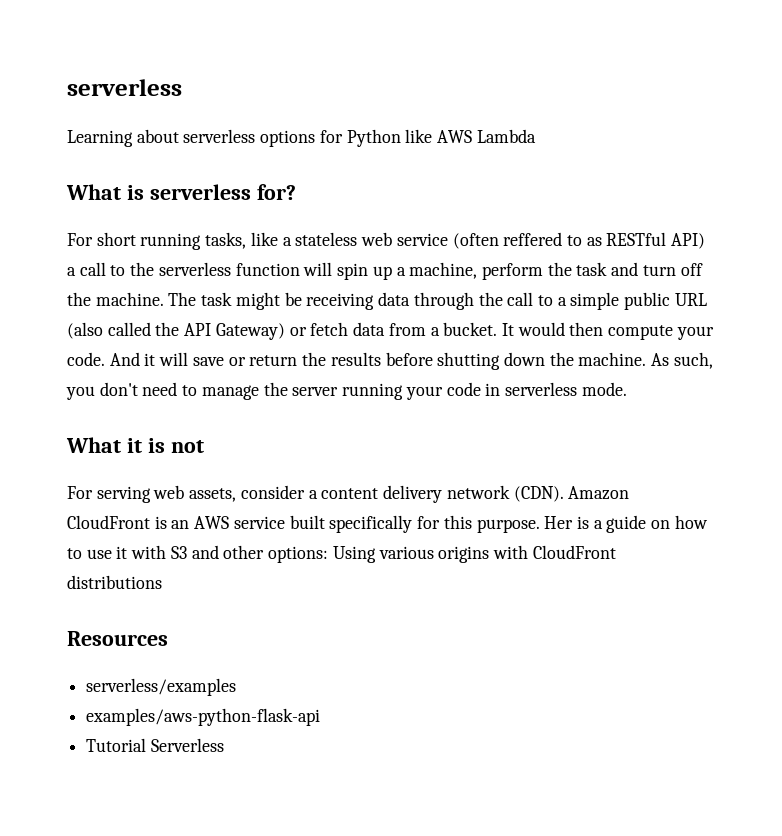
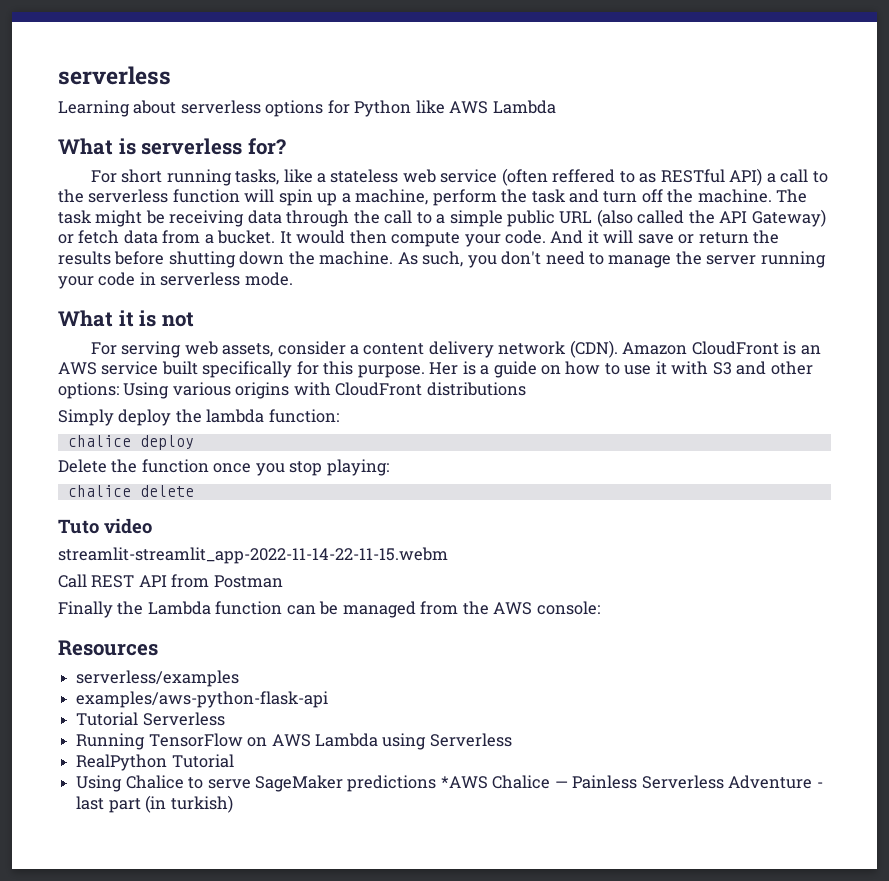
(162, 582) none -> [58,409,339,426] [67,435,194,450] [58,459,389,476] [67,485,194,497] [58,518,152,534] [58,547,448,564] [58,574,283,588] [58,601,600,618] // Simply deploy the lambda function: // chalice deploy // Delete the function once you stop playing: // chalice delete // Tuto video // streamlit-streamlit_app-2022-11-14-22-11-15.webm // Call REST API from Postman // Finally the Lambda function can be managed from the AWS console:
(224, 745) none -> [76,733,512,750] [76,754,234,771] [76,775,823,792] [76,795,233,813] // Running TensorFlow on AWS Lambda using Serverless // RealPython Tutorial // Using Chalice to serve SageMaker predictions *AWS Chalice — Painless Serverless Adventure - last part (in turkish)

